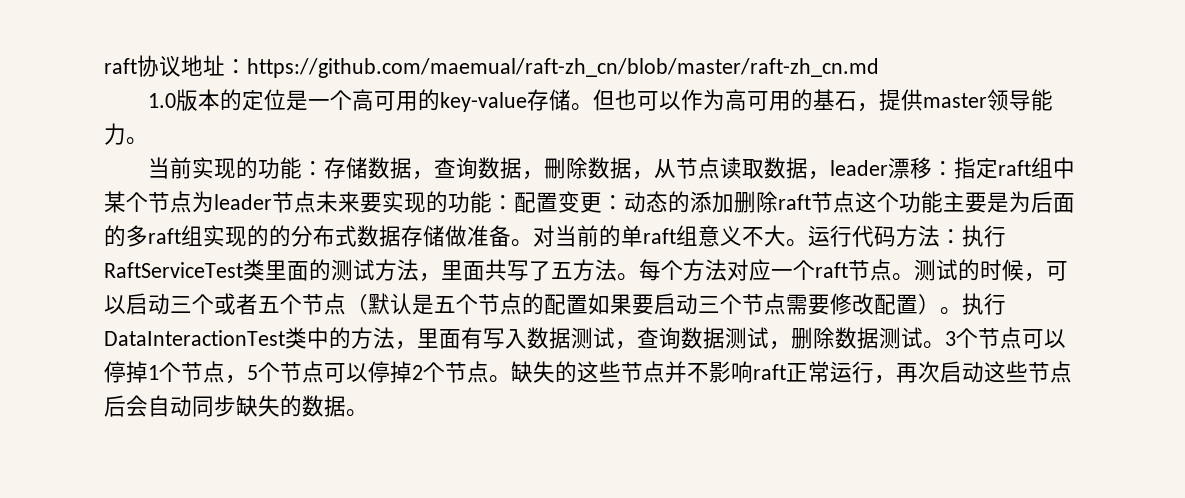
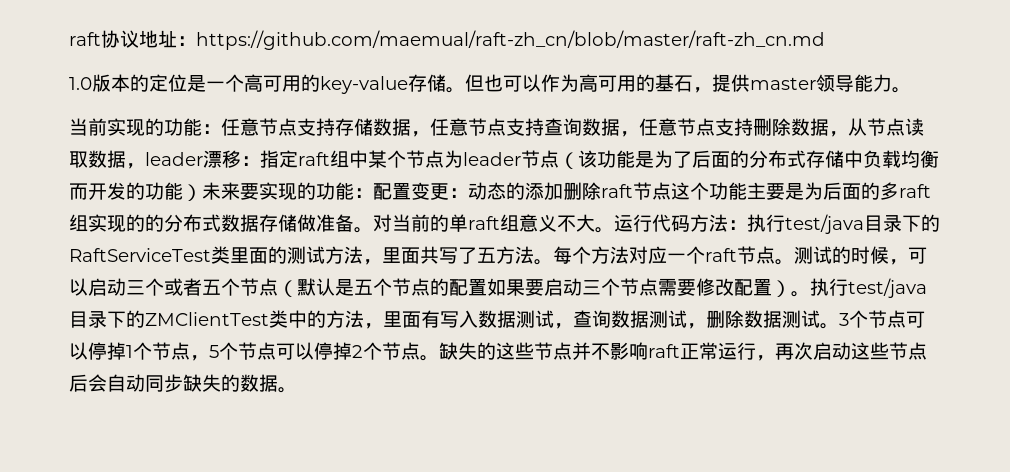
[324,157,545,180] 存储数据，查询数据， -> [221,118,753,137] 任意节点支持存储数据，任意节点支持查询数据，任意节点支持
(316, 202) none -> [559,150,939,169] [69,182,202,201] （该功能是为了后面的分布式存储中负载均衡而开发的功能）
(1006, 236) none -> [785,214,940,234] test/java目录下的
[104,330,285,346] DataInteractionTest -> [848,278,927,298] [69,310,269,328] test/java目录下的ZMClientTest

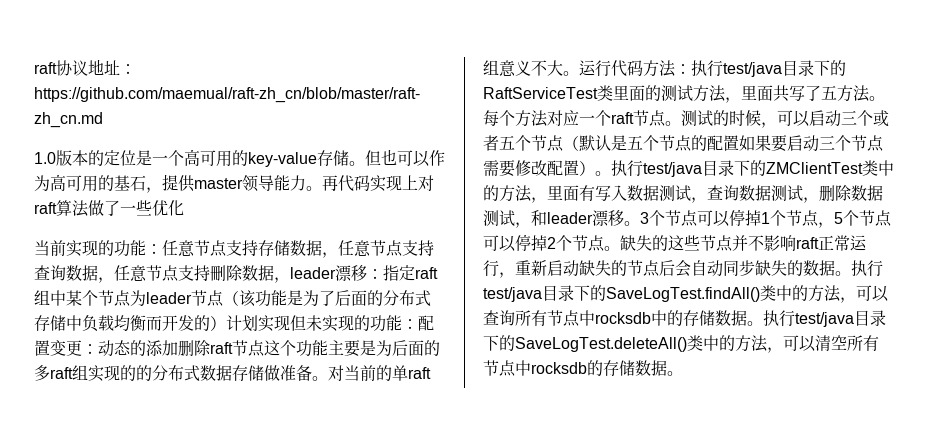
(911, 90) none -> [322,175,434,192] [34,200,184,217] 再代码实现上对raft算法做了一些优化
[848,118,924,136] [69,150,145,169] 从节点读取数据， -> (290, 280) none
[145,182,259,201] 功能）未来要 -> [210,315,322,332] ）计划实现但未
(820, 319) none -> [515,210,624,228] ，和leader漂移
[775,342,889,360] 再次启动这些 -> [515,260,627,277] 重新启动缺失的
(297, 390) none -> [851,260,883,277] [483,285,889,303] [483,310,886,327] [483,335,879,353] [483,360,683,377] 执行test/java目录下的SaveLogTest.findAll()类中的方法，可以查询所有节点中rocksdb中的存储数据。执行test/java目录下的SaveLogTest.deleteAll()类中的方法，可以清空所有节点中rocksdb的存储数据。

